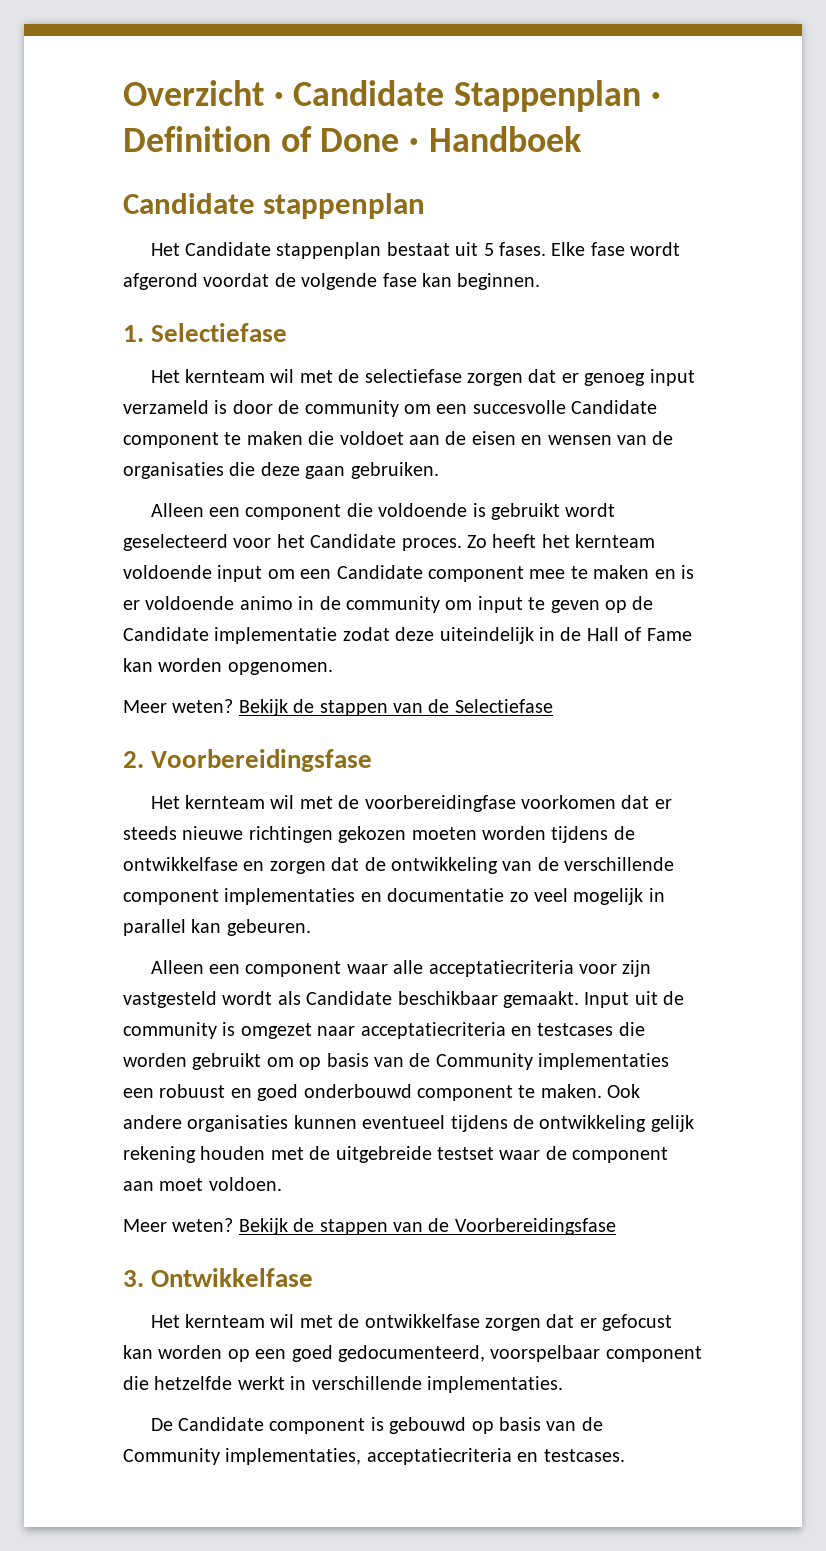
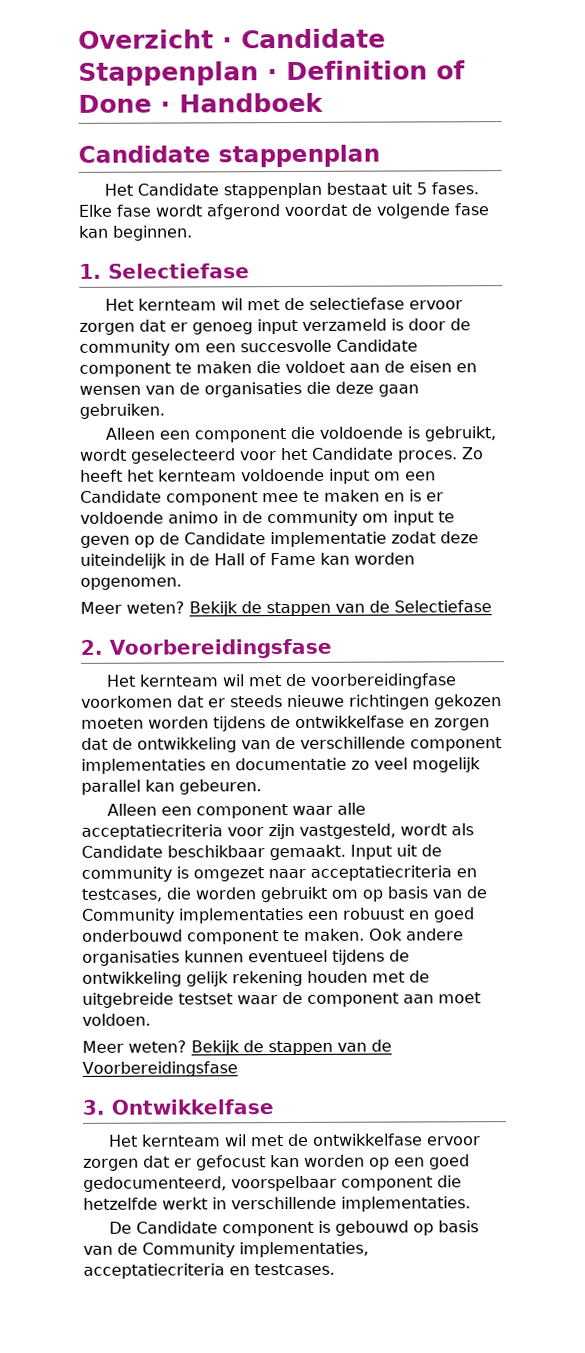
(462, 376) none -> [409,300,464,310] ervoor
[491,503,561,520] gebruikt -> [424,426,497,442] gebruikt,
[648,888,665,902] in -> (481, 765) none
[123,991,217,1008] vastgesteld -> [299,823,396,839] vastgesteld,
[537,1023,614,1036] testcases -> [81,888,162,902] testcases,
(480, 1321) none -> [427,1136,482,1146] ervoor

